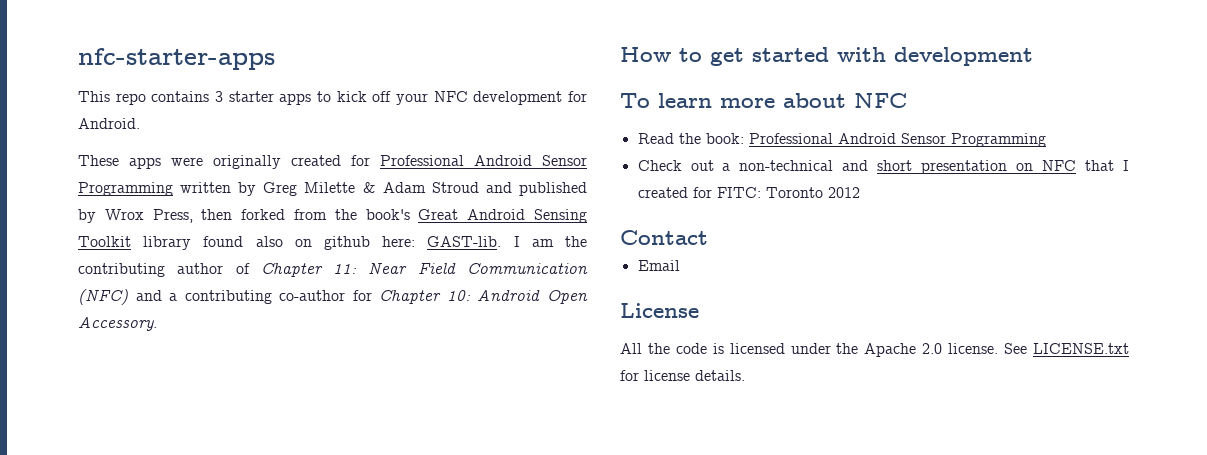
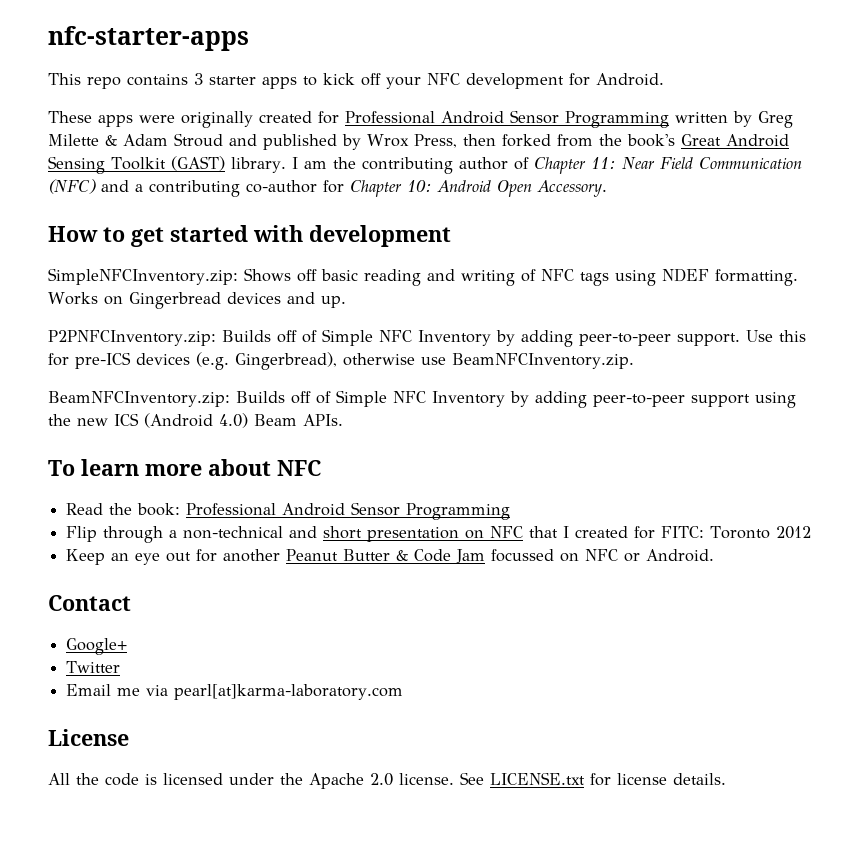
[143,236,502,250] library found also on github here: GAST-lib. -> [170,156,286,173] (GAST) library.
(1033, 56) none -> [48,268,798,286] [48,292,346,309] [48,329,806,347] [48,352,634,370] [48,390,796,408] [48,413,343,428] // SimpleNFCInventory.zip: Shows off basic reading and writing of NFC tags using NDEF formatting. Works on Gingerbread devices and up. // P2PNFCInventory.zip: Builds off of Simple NFC Inventory by adding peer-to-peer support. Use this for pre-ICS devices (e.g. Gingerbread), otherwise use BeamNFCInventory.zip. // BeamNFCInventory.zip: Builds off of Simple NFC Inventory by adding peer-to-peer support using the new ICS (Android 4.0) Beam APIs.
[637,160,714,171] Check out -> [66,526,164,543] Flip through
(860, 192) none -> [66,549,715,565] // Keep an eye out for another Peanut Butter & Code Jam focussed on NFC or Android.
(708, 237) none -> [66,638,128,655] [66,661,121,673] // Google+ // Twitter
(680, 265) none -> [117,684,404,700] me via pearl[at]karma-laboratory.com

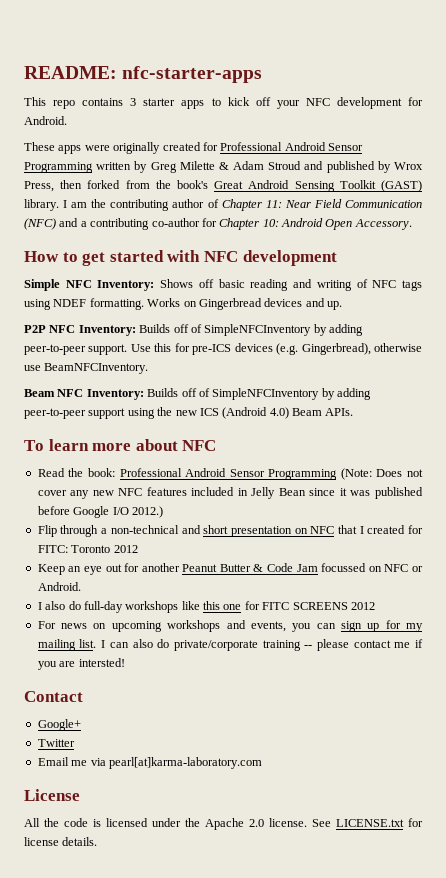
(48, 38) none -> [24,66,117,79] README:
(303, 233) none -> [203,251,238,262] NFC
[48,268,238,285] SimpleNFCInventory.zip: -> [24,279,155,291] Simple NFC Inventory:
[48,329,491,346] P2PNFCInventory.zip: Builds off of Simple NFC Inventory -> [24,324,312,336] P2P NFC Inventory: Builds off of SimpleNFCInventory
[452,353,634,369] [48,390,505,407] BeamNFCInventory.zip. // BeamNFCInventory.zip: Builds off of Simple NFC Inventory -> [44,363,149,374] [24,388,320,400] BeamNFCInventory. // Beam NFC Inventory: Builds off of SimpleNFCInventory
(511, 511) none -> [340,468,423,480] [37,487,423,499] [37,506,163,518] (Note: Does not cover any new NFC features included in Jelly Bean since it was published before Google I/O 2012.)
(715, 555) none -> [37,601,375,613] [37,620,424,632] [37,639,423,651] [37,658,125,670] // I also do full-day workshops like this one for FITC SCREENS 2012 // For news on upcoming workshops and events, you can sign up for my mailing list. I can also do private/corporate training -- please contact me if you are intersted!

